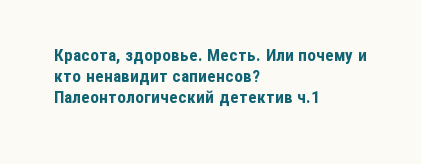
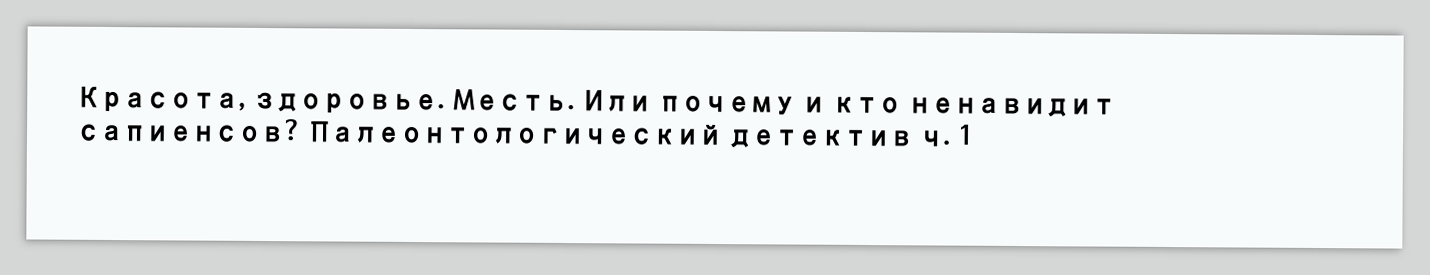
[297,91,321,103] ч.1 -> [918,124,974,147] ч. 1

